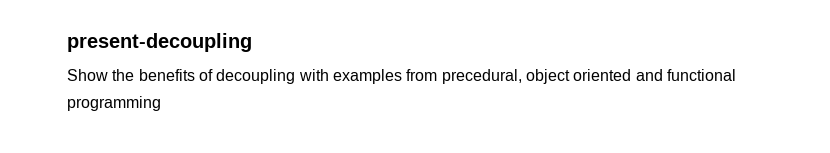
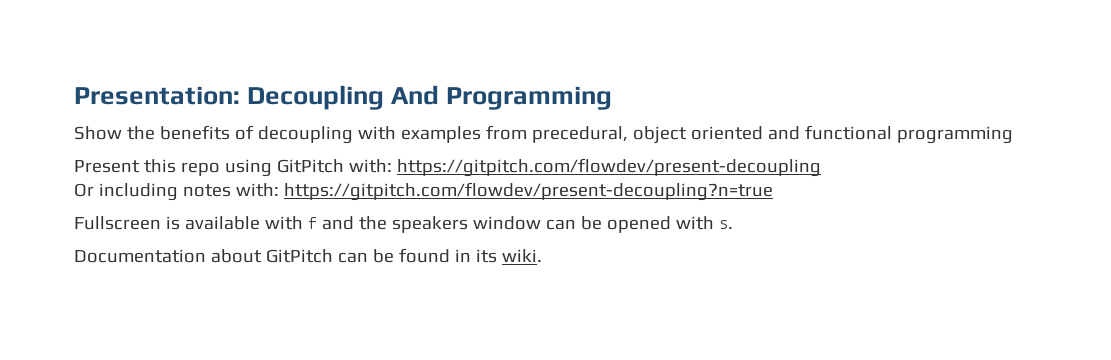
[67,33,252,52] present-decoupling -> [74,85,613,110] Presentation: Decoupling And Programming
(161, 103) none -> [74,158,821,177] [74,182,773,201] [74,216,733,233] [74,248,542,263] // Present this repo using GitPitch with: https://gitpitch.com/flowdev/present-decoupling // Or including notes with: https://gitpitch.com/flowdev/present-decoupling?n=true // Fullscreen is available with f and the speakers window can be opened with s. // Documentation about GitPitch can be found in its wiki.

